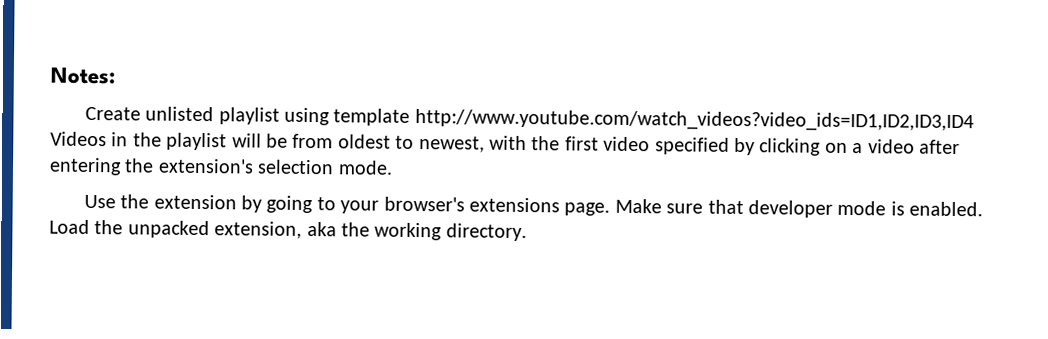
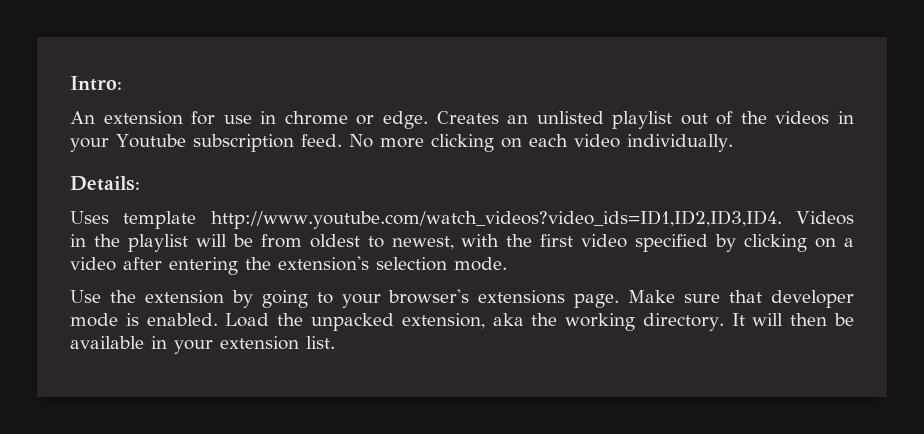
[50,66,116,85] [84,106,974,133] Notes: // Create unlisted playlist using template http://www.youtube.com/watch_videos?video_ids=ID1,ID2,ID3,ID4 -> [70,76,122,91] [70,111,854,129] [70,134,733,152] [70,176,140,191] [70,210,782,229] Intro: // An extension for use in chrome or edge. Creates an unlisted playlist out of the videos in your Youtube subscription feed. No more clicking on each video individually. // Details: // Uses template http://www.youtube.com/watch_videos?video_ids=ID1,ID2,ID3,ID4.
(527, 232) none -> [731,313,855,326] [70,336,335,354] It will then be available in your extension list.

